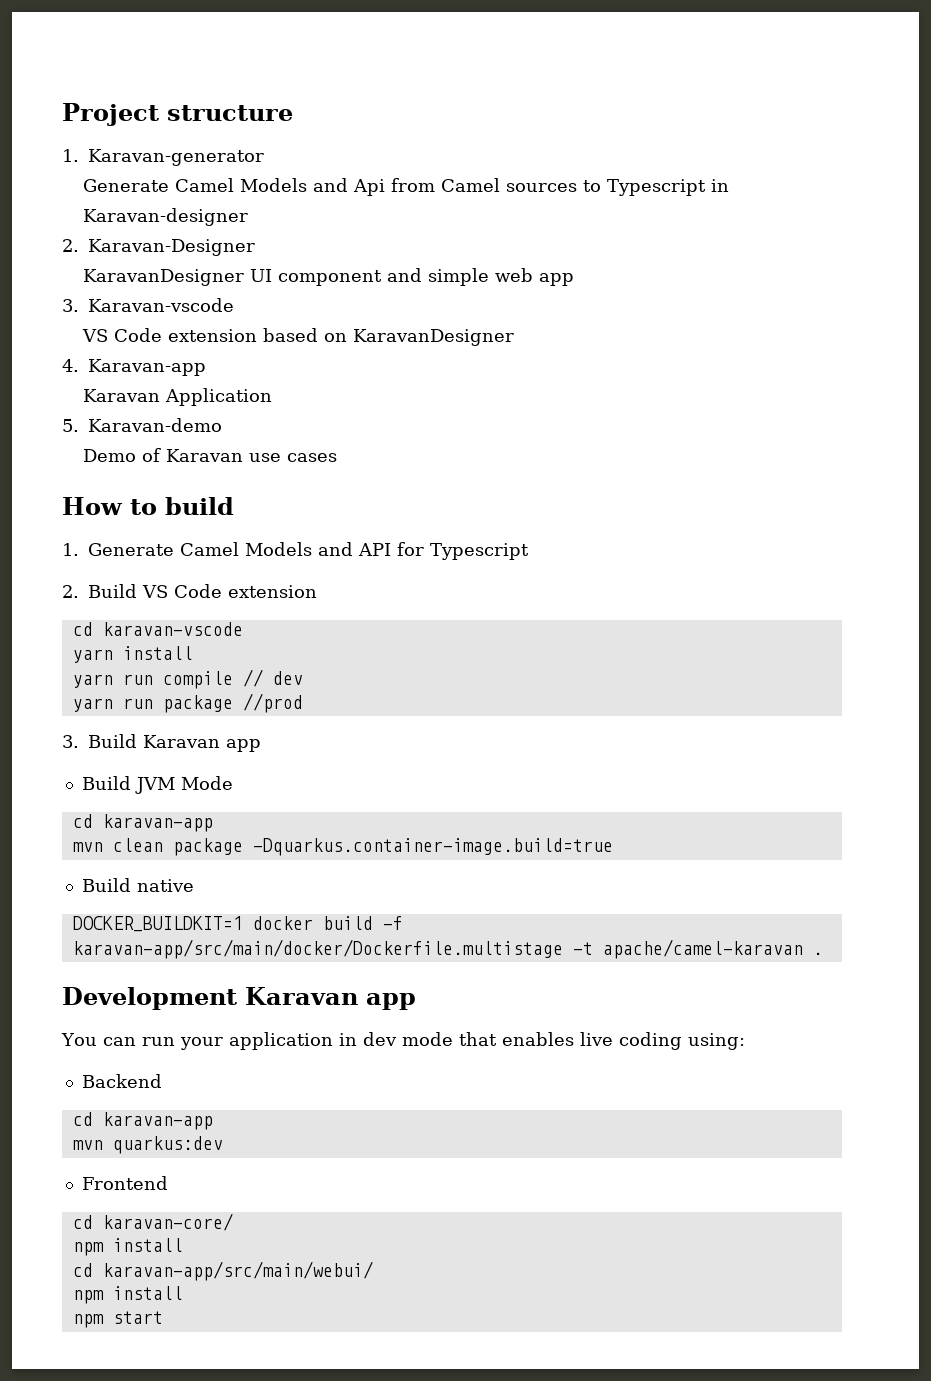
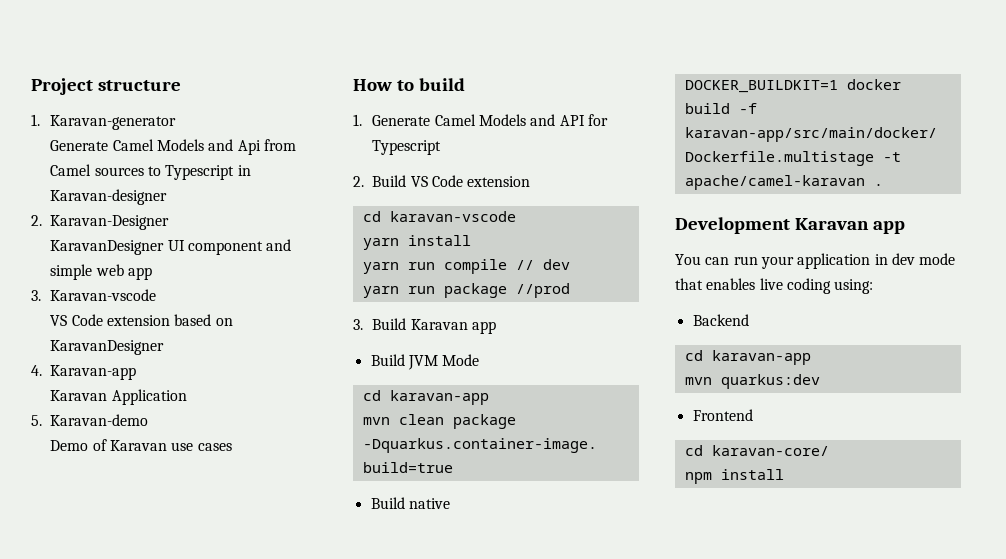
[72,1261,373,1281] [72,1286,183,1304] [72,1311,163,1328] // cd karavan-app/src/main/webui/ // npm install // npm start -> (784, 474) none

